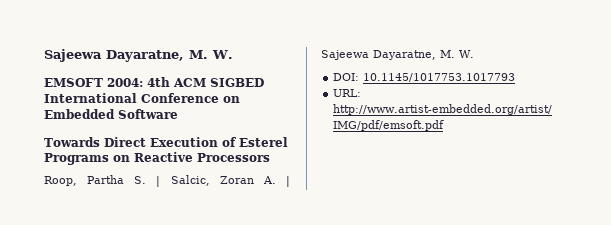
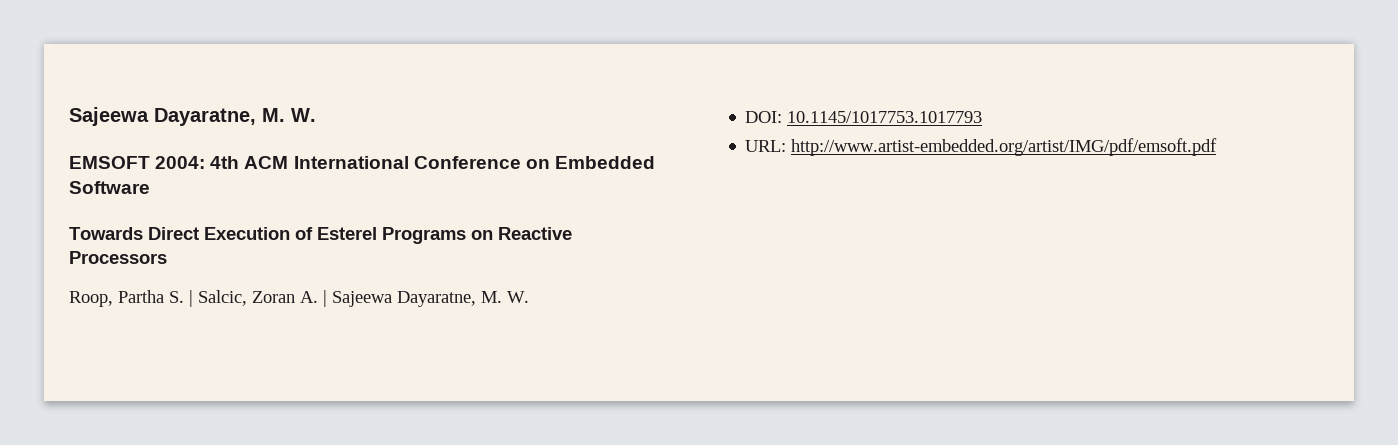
[210,78,264,87] SIGBED -> (289, 162) none

